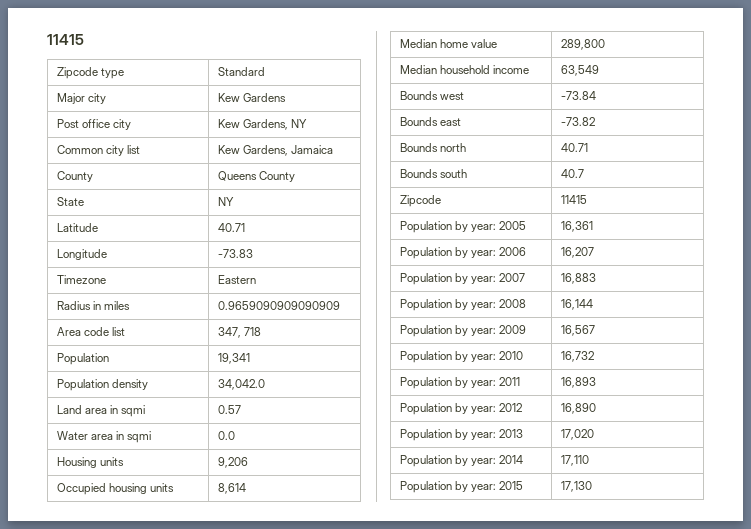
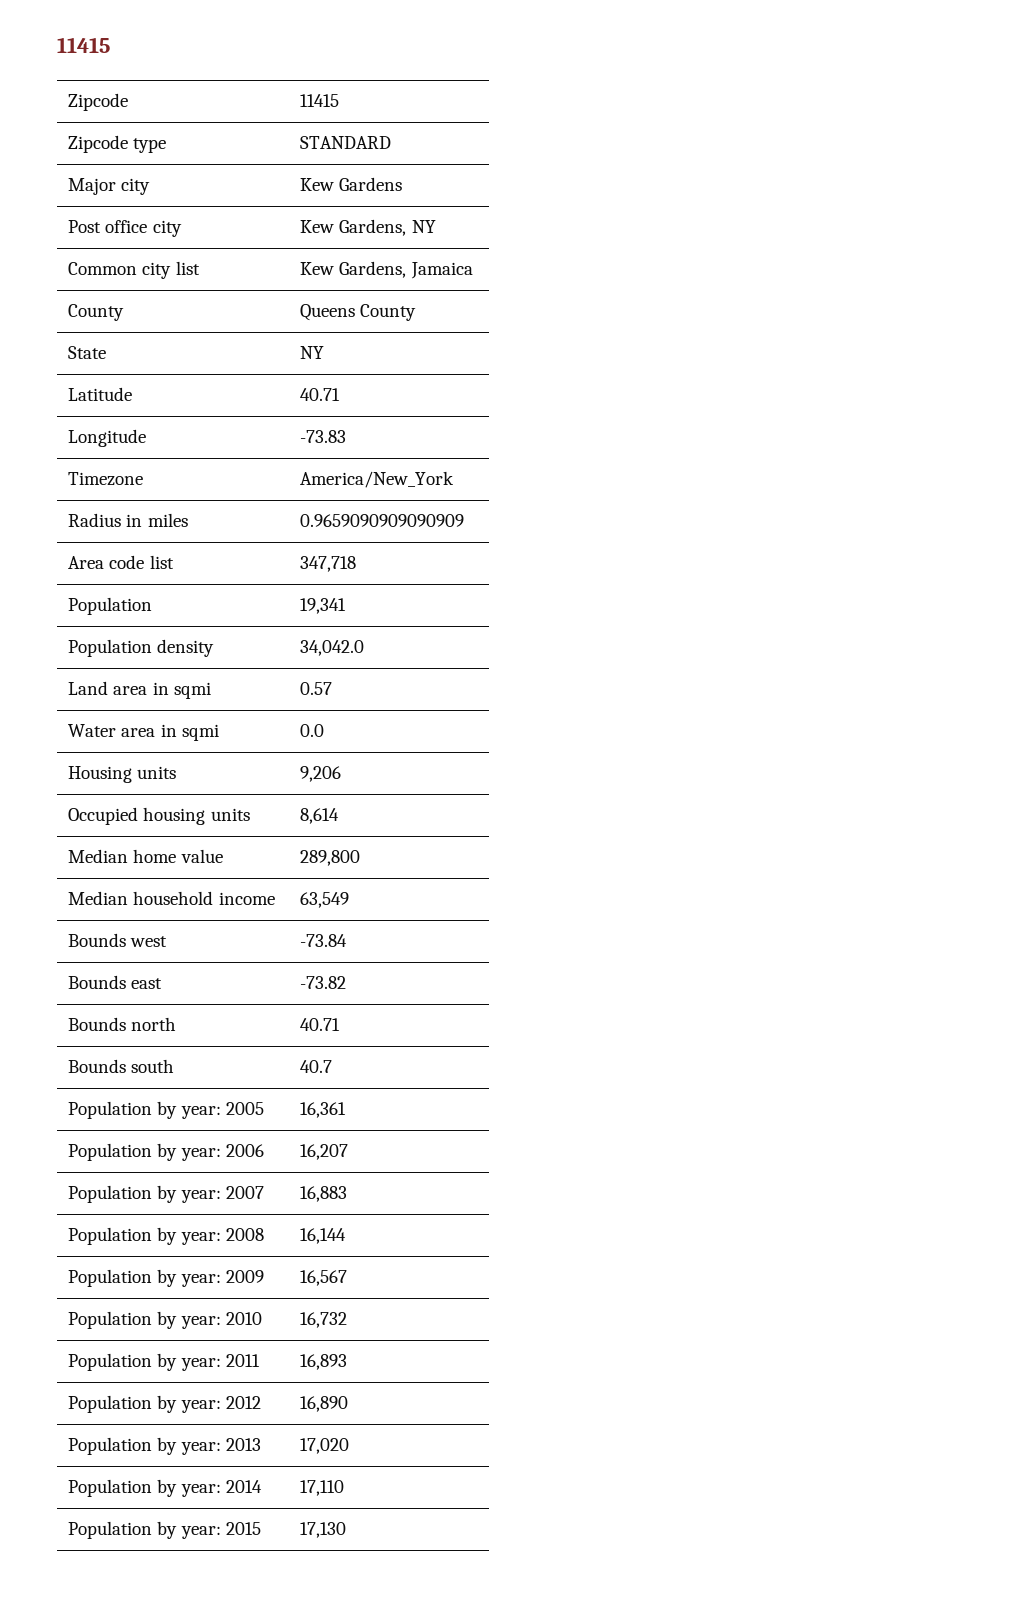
[47,34,84,45] 11415 -> [57,37,110,53] [68,93,129,111] [300,94,340,107] 11415 // Zipcode | 11415
[217,67,265,76] Standard -> [300,136,392,149] STANDARD
[217,275,256,284] Eastern -> [300,471,455,488] America/New_York
[217,327,261,338] 347, 718 -> [300,556,357,572] 347,718
[399,195,441,207] [560,195,587,204] // Zipcode | 11415 -> (333, 1066) none

